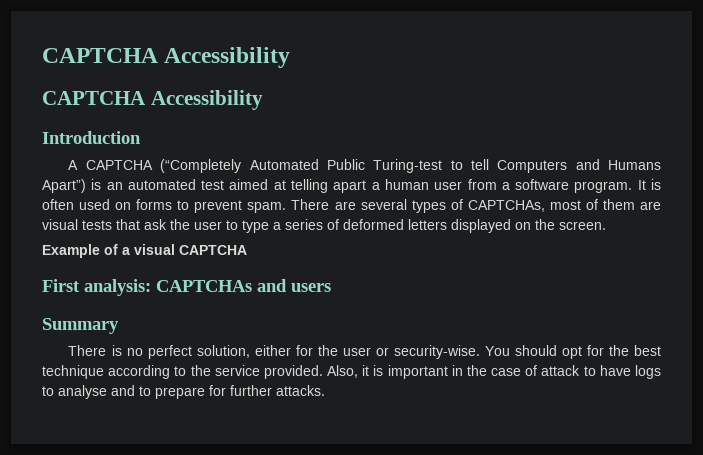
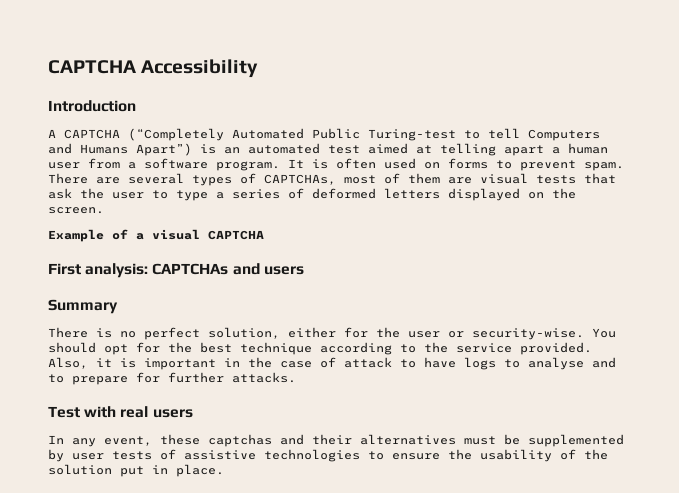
[42,47,291,68] [42,90,263,110] CAPTCHA Accessibility // CAPTCHA Accessibility -> [48,59,259,78] CAPTCHA Accessibility
(325, 390) none -> [48,406,193,418] [48,434,624,447] [48,449,608,462] [48,464,224,477] // Test with real users // In any event, these captchas and their alternatives must be supplemented by user tests of assistive technologies to ensure the usability of the solution put in place.

